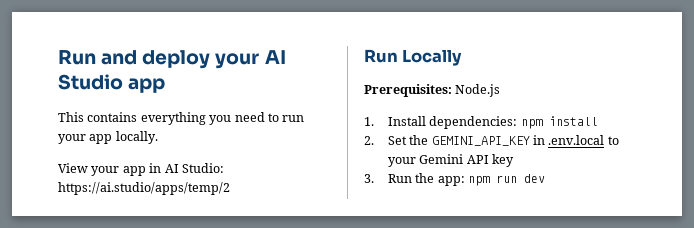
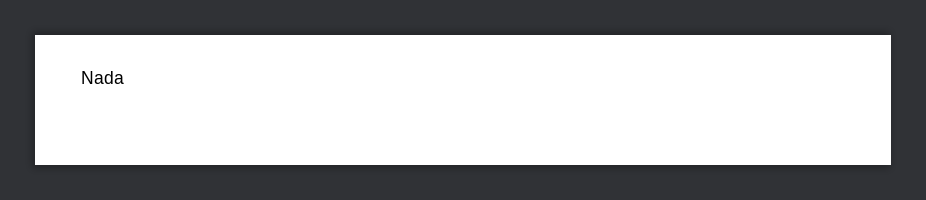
[58,50,286,69] [58,74,166,93] [58,112,305,125] [58,131,158,144] [58,163,224,176] [58,182,230,195] [364,49,463,66] [364,84,501,97] [364,116,598,129] [364,135,619,146] [387,154,514,167] [364,173,545,186] Run and deploy your AI Studio app // This contains everything you need to run your app locally. // View your app in AI Studio: https://ai.studio/apps/temp/2 // Run Locally // Prerequisites: Node.js // 1. Install dependencies: npm install // 2. Set the GEMINI_API_KEY in .env.local to your Gemini API key // 3. Run the app: npm run dev -> [81,71,124,84] Nada

